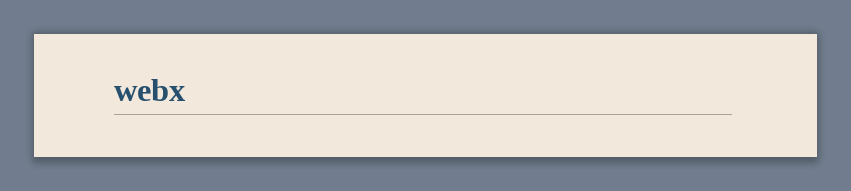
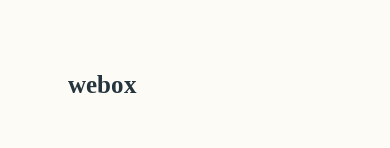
[114,79,186,101] webx -> [68,75,137,93] webox

